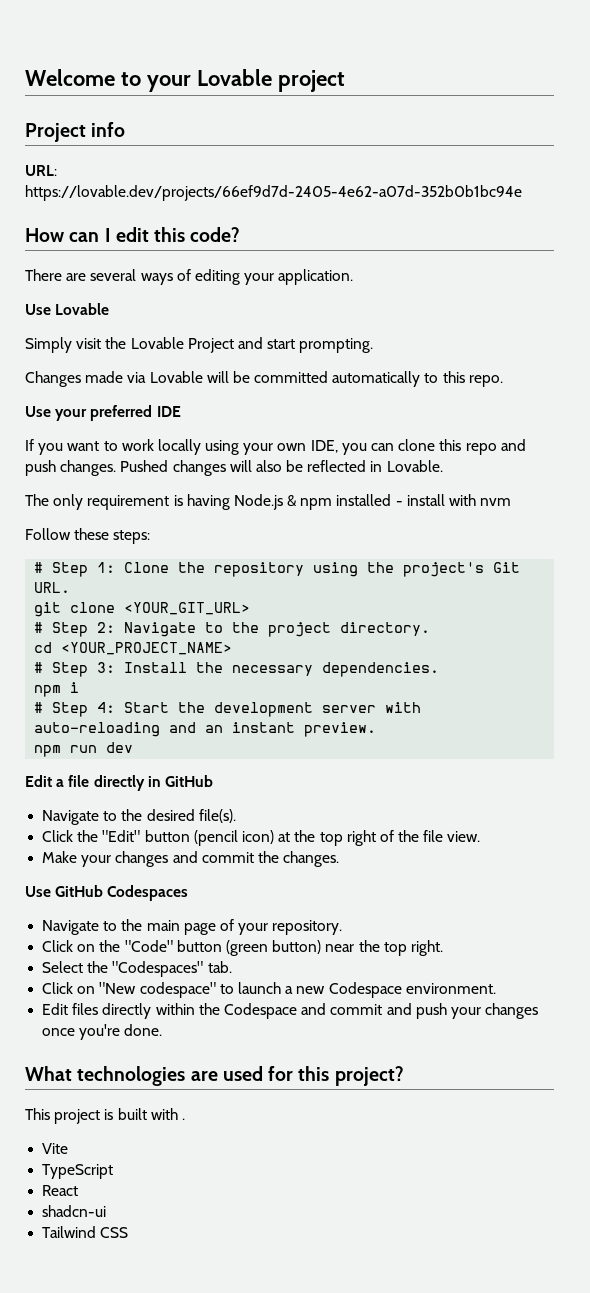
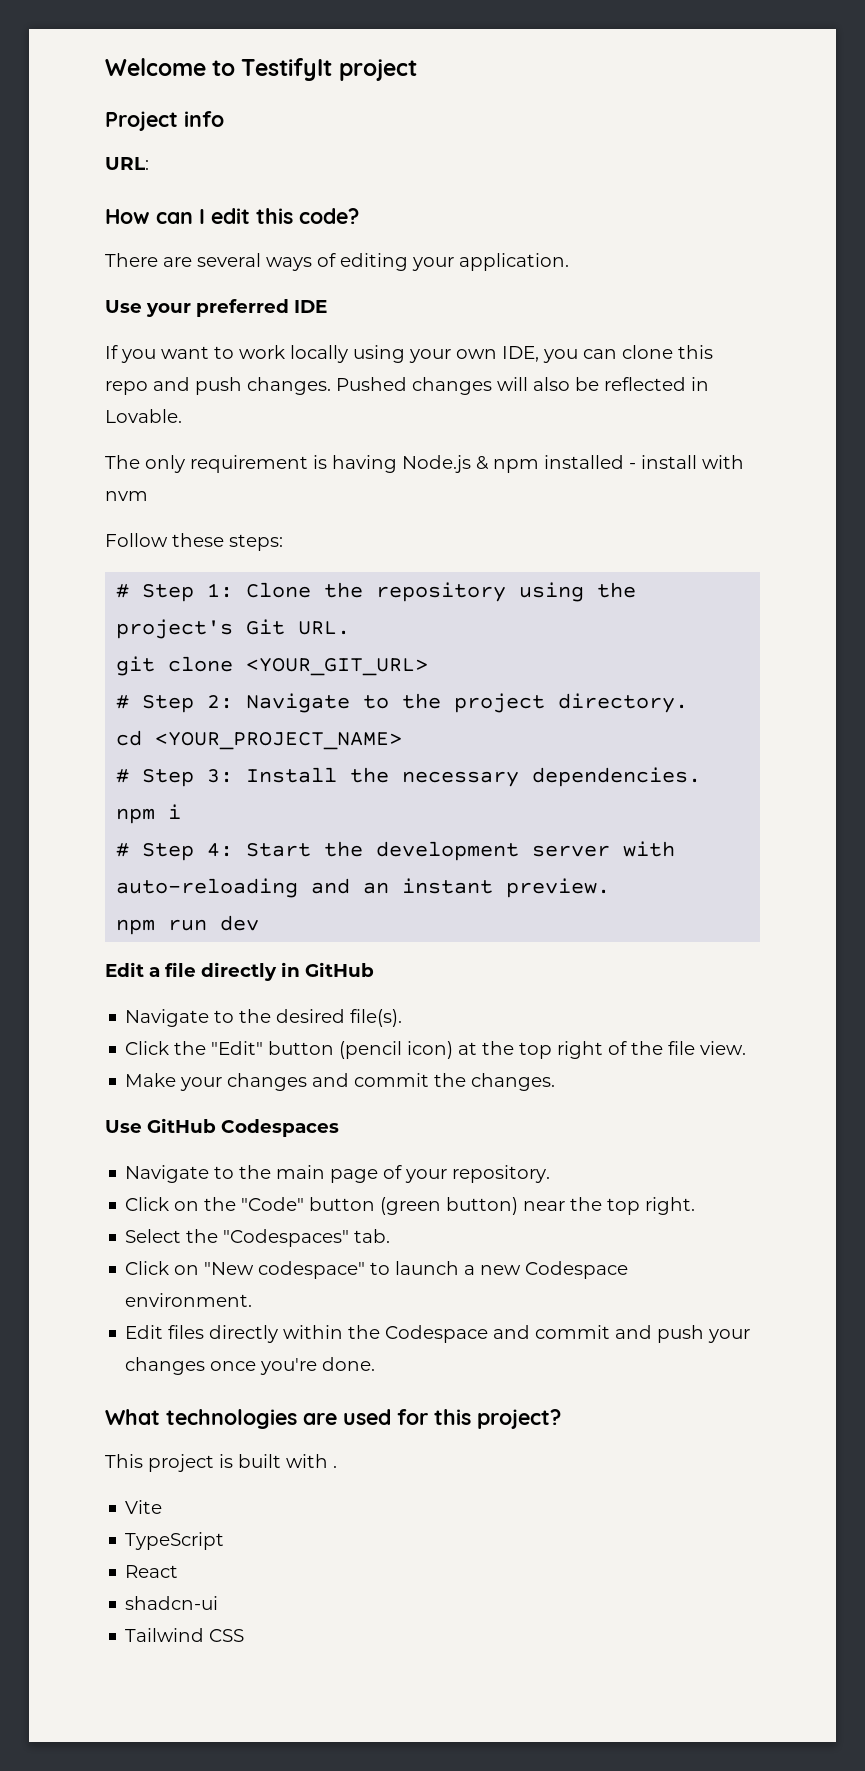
[146,69,272,92] your Lovable -> [241,58,333,81] TestifyIt
[25,185,522,201] https://lovable.dev/projects/66ef9d7d-2405-4e62-a07d-352b0b1bc94e -> (149, 163) none
[25,303,110,315] [25,337,374,353] [25,371,503,387] // Use Lovable // Simply visit the Lovable Project and start prompting. // Changes made via Lovable will be committed automatically to this repo. -> (569, 262) none

